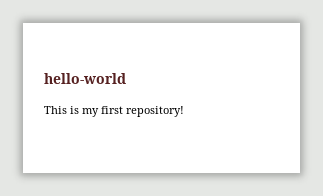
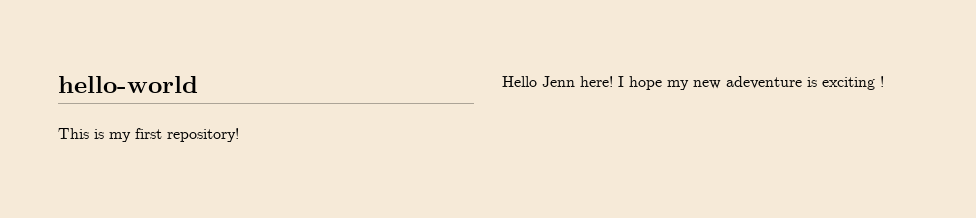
(184, 111) none -> [502,76,884,90] // Hello Jenn here! I hope my new adeventure is exciting !

